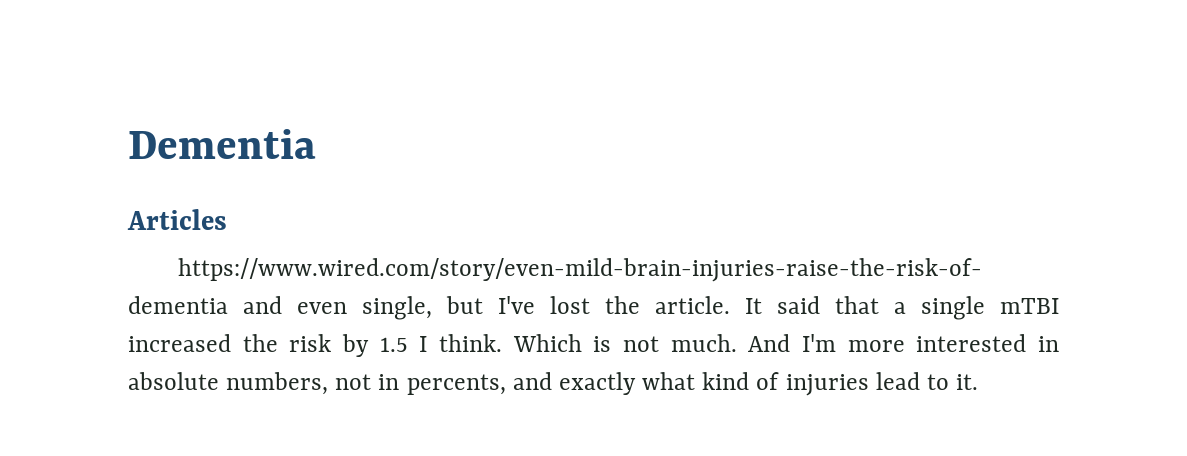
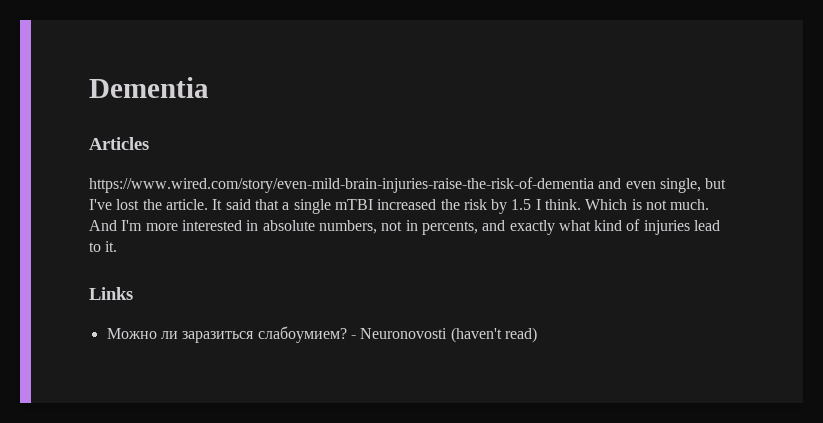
(979, 382) none -> [89,287,133,300] [106,326,537,343] // Links // Можно ли заразиться слабоумием? - Neuronovosti (haven't read)

